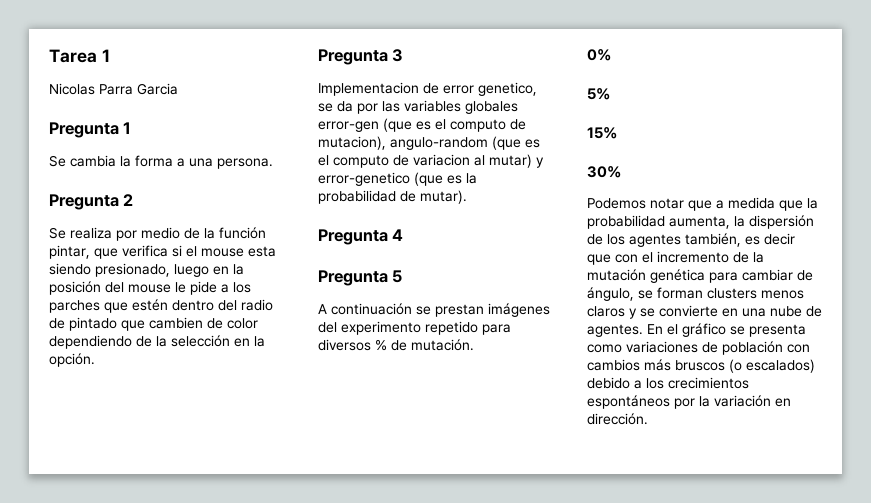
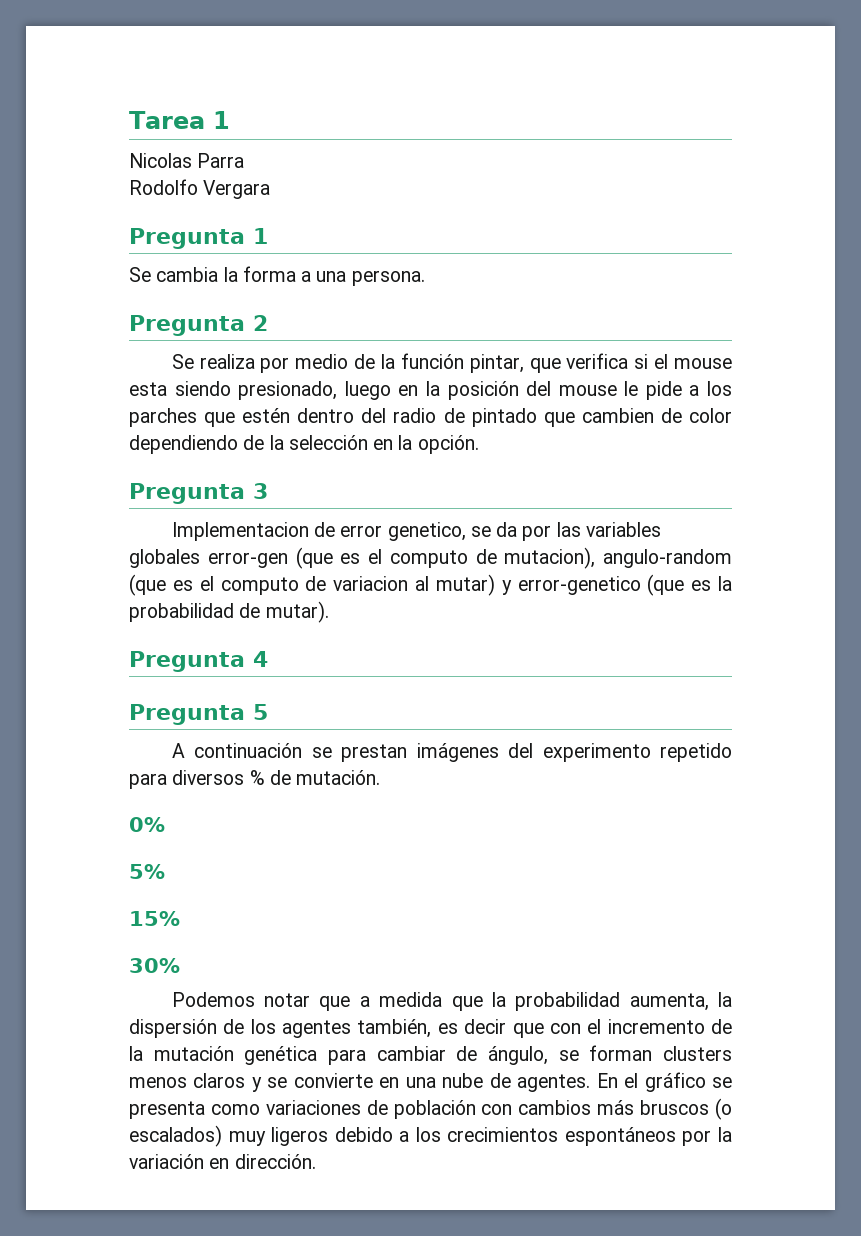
[137,83,178,95] Garcia -> [129,179,271,199] // Rodolfo Vergara
(815, 366) none -> [228,1127,329,1146] muy ligeros

